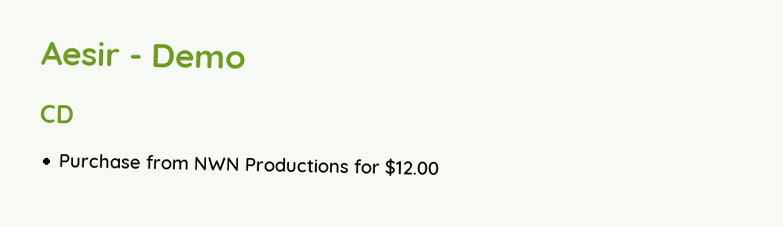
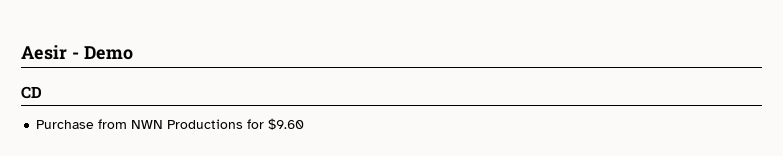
[384,157,441,178] $12.00 -> [268,118,305,130] $9.60

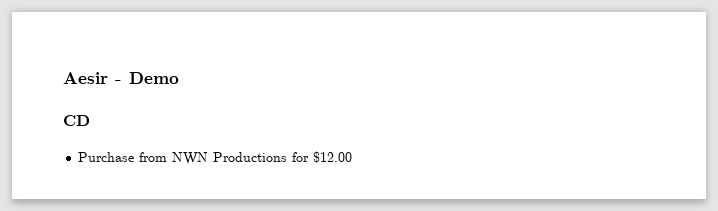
[268,118,305,130] $9.60 -> [313,151,353,163] $12.00

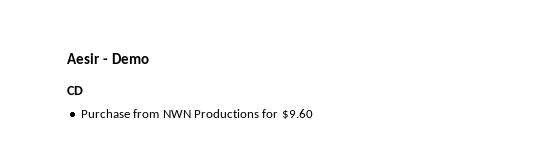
[313,151,353,163] $12.00 -> [281,109,313,119] $9.60

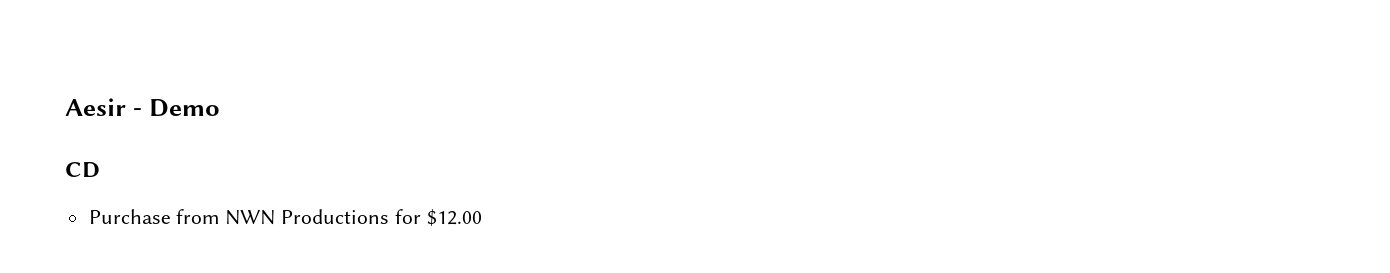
[281,109,313,119] $9.60 -> [426,209,482,226] $12.00

